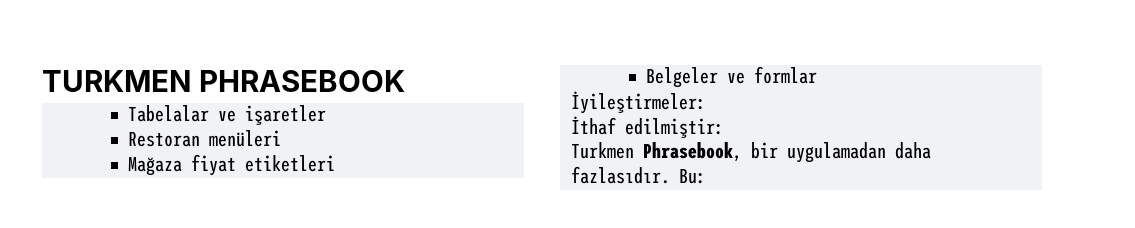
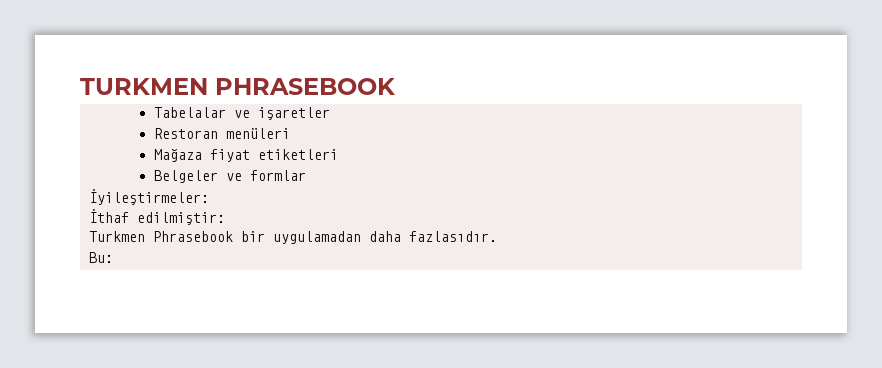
[643,142,743,162] Phrasebook, -> [153,231,234,242] Phrasebook
(671, 175) none -> (498, 236) //

